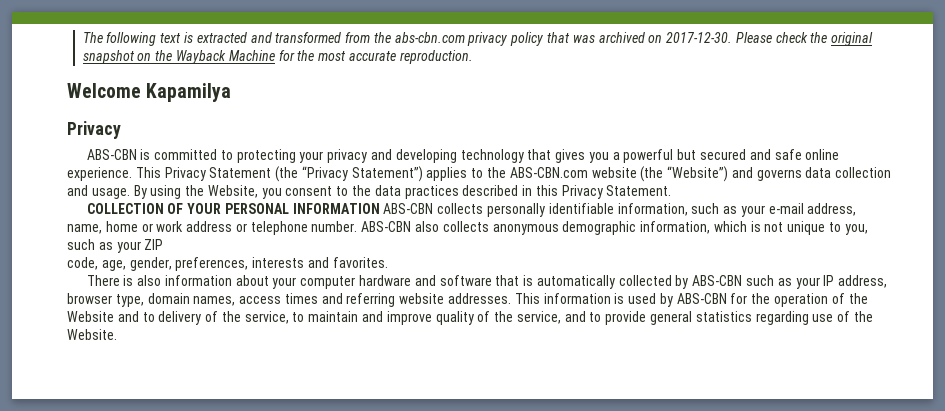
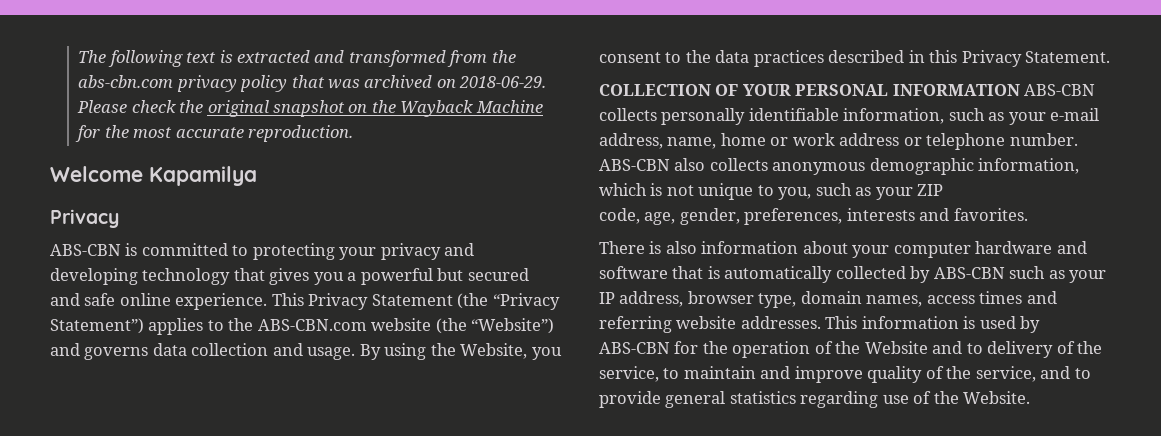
[666,32,733,43] 2017-12-30. -> [459,76,547,88] 2018-06-29.

